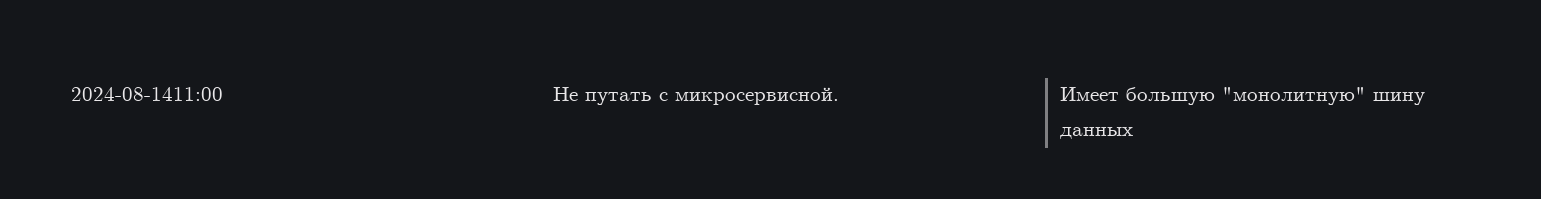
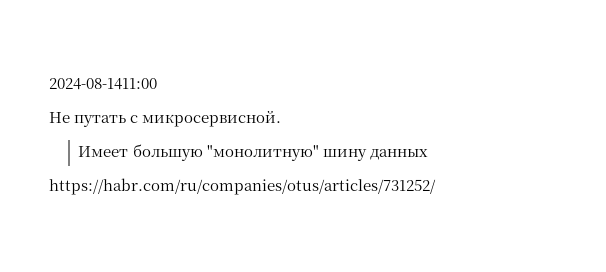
(1133, 133) none -> [49,178,436,195] // https://habr.com/ru/companies/otus/articles/731252/

